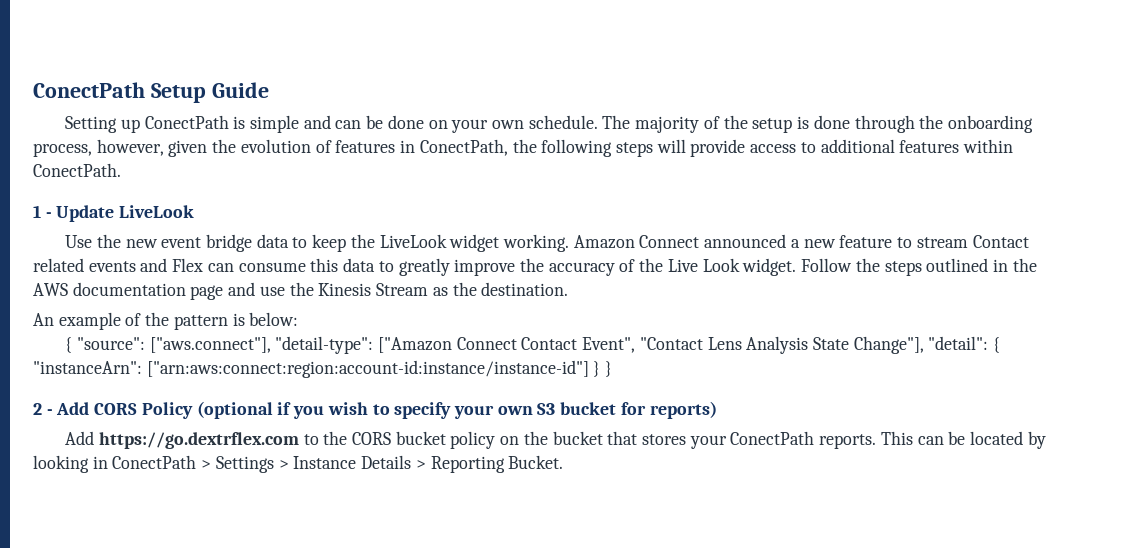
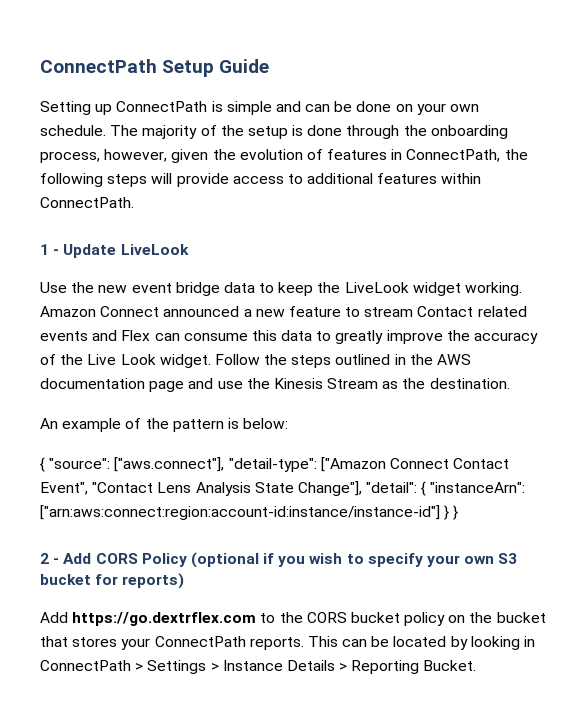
[33,82,145,98] ConectPath -> [40,59,157,73] ConnectPath
[144,115,229,129] ConectPath -> [116,101,208,112] ConnectPath
[419,139,508,156] ConectPath, -> [406,149,501,162] ConnectPath,
[33,163,121,177] ConectPath. -> [40,197,134,208] ConnectPath.
[730,431,815,445] ConectPath -> [154,636,246,647] ConnectPath
[112,455,197,469] ConectPath -> [40,660,131,671] ConnectPath

